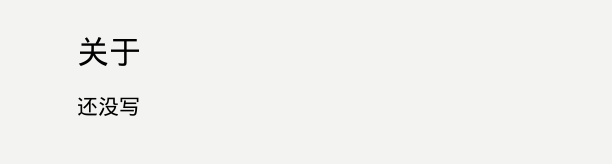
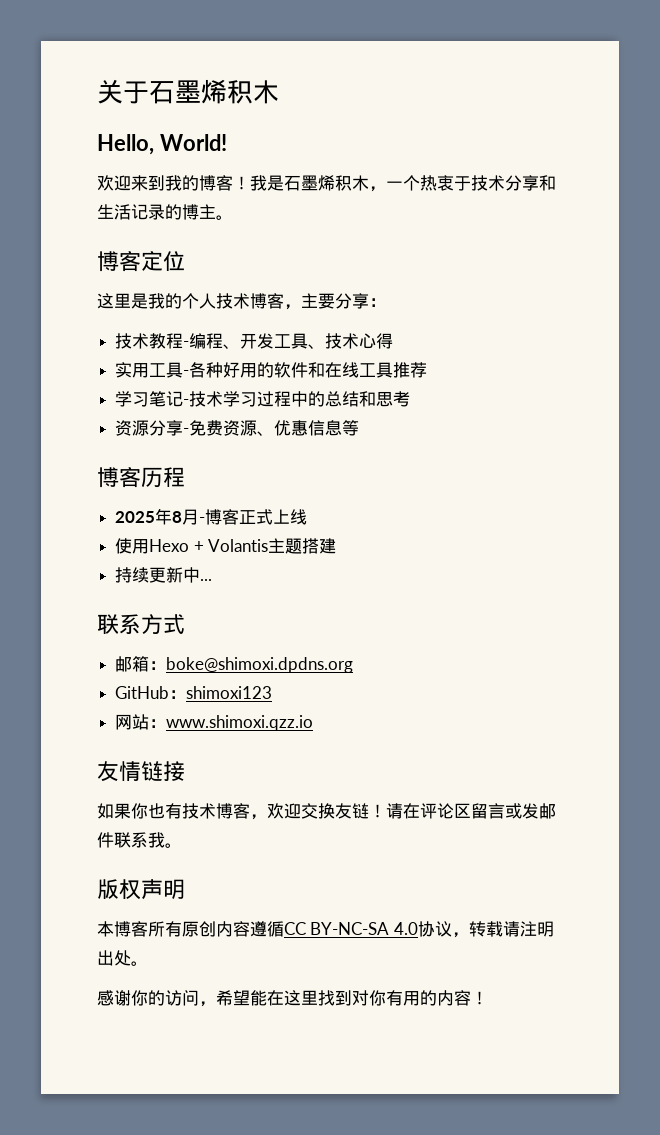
[77,97,140,116] // 还没写 -> [149,79,279,104] [97,134,227,155] [97,175,556,192] [97,204,233,220] [97,251,185,272] [97,293,386,310] [115,333,394,349] [115,362,428,378] [115,391,411,407] [115,420,360,436] [97,467,185,488] [115,508,308,525] [115,538,337,554] [115,567,213,583] [97,614,185,634] [115,656,354,673] [115,686,273,699] [115,714,314,731] [97,761,185,782] [97,803,556,820] [97,832,182,848] [97,879,185,900] [97,921,554,938] [97,950,148,966] [97,990,488,1007] 石墨烯积木 // Hello, World! // 欢迎来到我的博客！我是石墨烯积木，一个热衷于技术分享和生活记录的博主。 // 博客定位 // 这里是我的个人技术博客，主要分享： // 技术教程-编程、开发工具、技术心得 // 实用工具-各种好用的软件和在线工具推荐 // 学习笔记-技术学习过程中的总结和思考 // 资源分享-免费资源、优惠信息等 // 博客历程 // 2025年8月-博客正式上线 // 使用Hexo + Volantis主题搭建 // 持续更新中... // 联系方式 // 邮箱：boke@shimoxi.dpdns.org // GitHub：shimoxi123 // 网站：www.shimoxi.qzz.io // 友情链接 // 如果你也有技术博客，欢迎交换友链！请在评论区留言或发邮件联系我。 // 版权声明 // 本博客所有原创内容遵循CC BY-NC-SA 4.0协议，转载请注明出处。 // 感谢你的访问，希望能在这里找到对你有用的内容！

